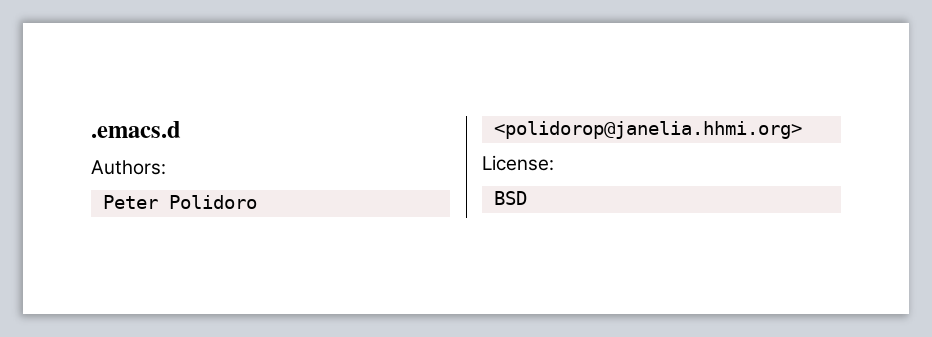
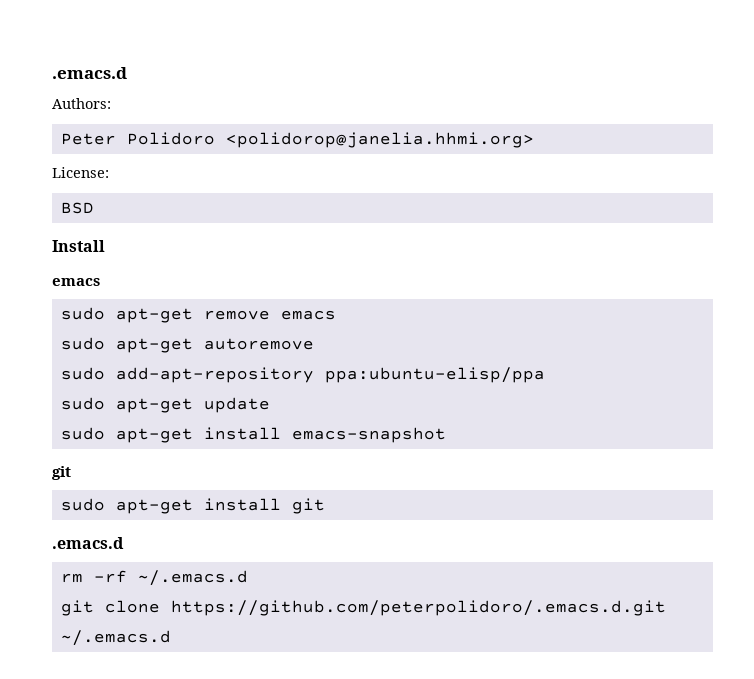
(527, 198) none -> [52,240,105,252] [52,278,100,286] [60,307,336,323] [60,337,314,353] [60,367,545,383] [60,397,270,413] [60,427,446,443] [52,466,71,480] [60,498,325,514] [52,537,124,549] [60,570,248,586] [60,600,666,616] [60,630,171,646] // Install // emacs // sudo apt-get remove emacs // sudo apt-get autoremove // sudo add-apt-repository ppa:ubuntu-elisp/ppa // sudo apt-get update // sudo apt-get install emacs-snapshot // git // sudo apt-get install git // .emacs.d // rm -rf ~/.emacs.d // git clone https://github.com/peterpolidoro/.emacs.d.git ~/.emacs.d

